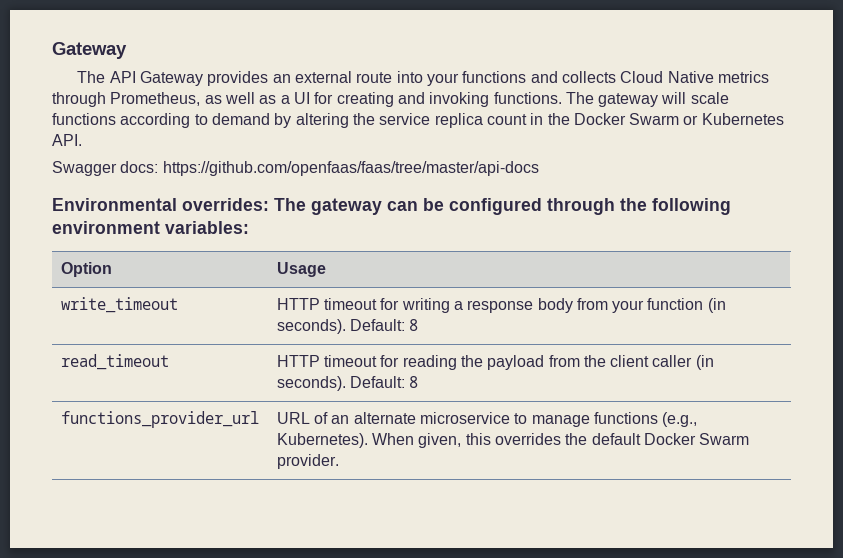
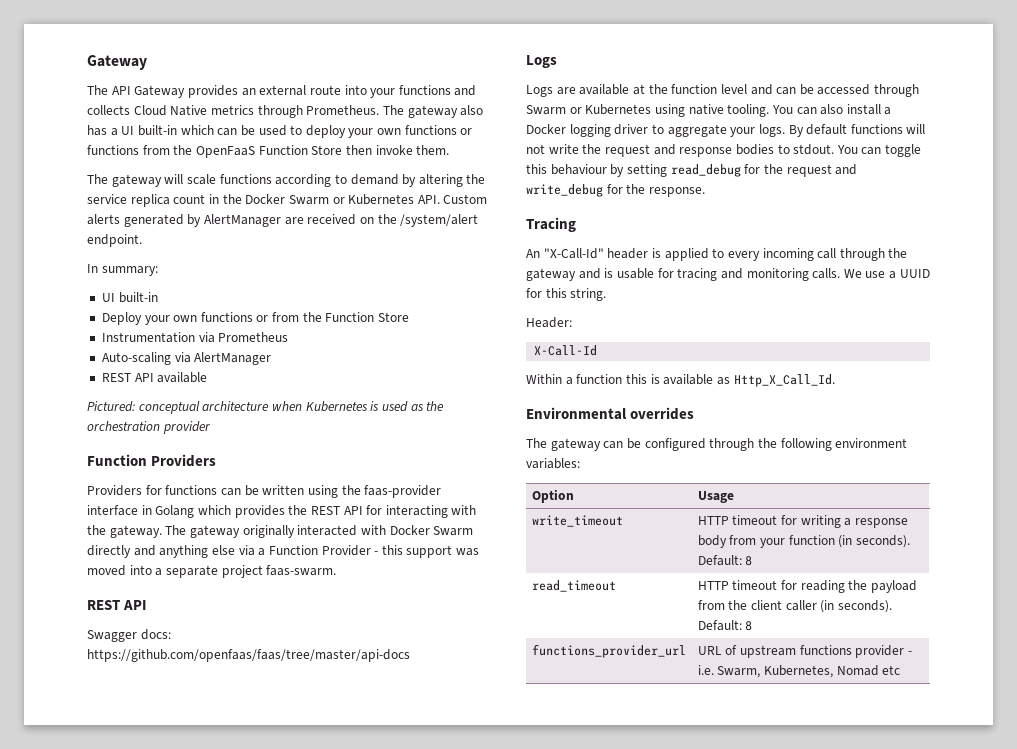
[110,92,562,107] Prometheus, as well as a UI for creating and invoking functions. -> [306,105,484,118] [87,125,473,138] [87,145,450,158] Prometheus. The gateway also has a UI built-in which can be used to deploy your own functions or functions from the OpenFaaS Function Store then invoke them. //
[52,161,539,176] // Swagger docs: https://github.com/openfaas/faas/tree/master/api-docs -> [443,194,488,204] [87,214,479,227] [87,234,142,247] [87,264,158,276] [101,292,158,303] [101,312,410,325] [101,332,289,343] [101,352,272,365] [101,372,208,383] [87,401,445,414] [87,421,211,434] [87,454,217,467] [87,485,442,498] [87,505,477,518] [87,525,474,538] [87,545,480,558] [87,565,337,578] [87,600,148,610] [87,629,171,642] [87,649,410,662] [526,55,557,68] [526,84,920,97] [526,104,892,117] [526,124,926,137] [526,144,922,157] [526,164,858,177] [526,184,705,197] [526,217,576,232] [526,248,908,261] [526,268,930,281] [526,288,607,301] [526,317,572,328] [534,345,598,356] [526,374,835,387] Custom alerts generated by AlertManager are received on the /system/alert endpoint. // In summary: // UI built-in // Deploy your own functions or from the Function Store // Instrumentation via Prometheus // Auto-scaling via AlertManager // REST API available // Pictured: conceptual architecture when Kubernetes is used as the orchestration provider // Function Providers // Providers for functions can be written using the faas-provider interface in Golang which provides the REST API for interacting with the gateway. The gateway originally interacted with Docker Swarm directly and anything else via a Function Provider - this support was moved into a separate project faas-swarm. // REST API // Swagger docs: https://github.com/openfaas/faas/tree/master/api-docs // Logs // Logs are available at the function level and can be accessed through Swarm or Kubernetes using native tooling. You can also install a Docker logging driver to aggregate your logs. By default functions will not write the request and response bodies to stdout. You can toggle this behaviour by setting read_debug for the request and write_debug for the response. // Tracing // An "X-Call-Id" header is applied to every incoming call through the gateway and is usable for tracing and monitoring calls. We use a UUID for this string. // Header: // X-Call-Id // Within a function this is available as Http_X_Call_Id.
[182,198,269,211] overrides: -> [630,407,695,420] overrides //
[331,412,698,427] [276,433,750,448] [276,454,339,469] an alternate microservice to manage functions (e.g., Kubernetes). When given, this overrides the default Docker Swarm provider. -> [740,645,912,658] [697,665,901,678] upstream functions provider - i.e. Swarm, Kubernetes, Nomad etc

